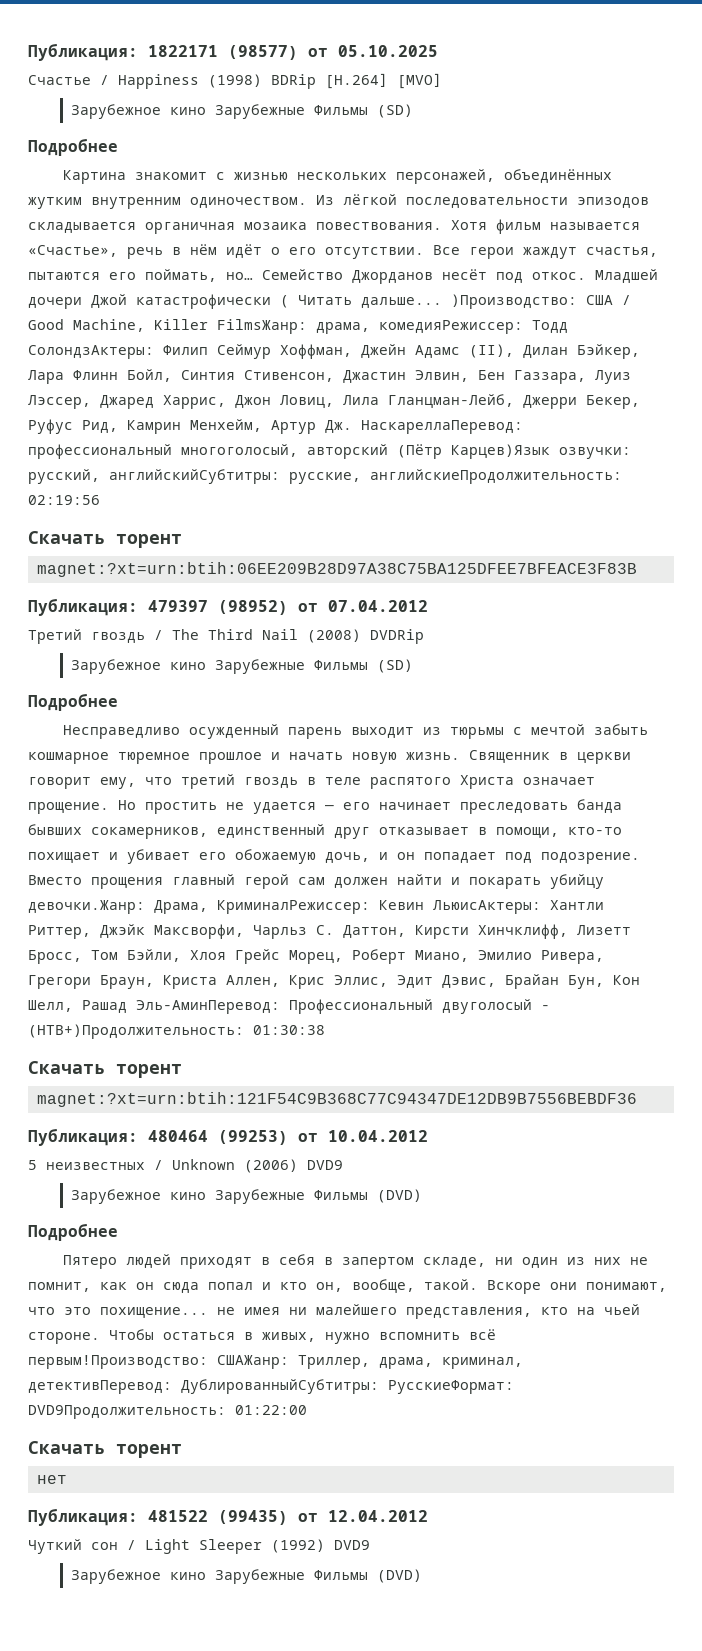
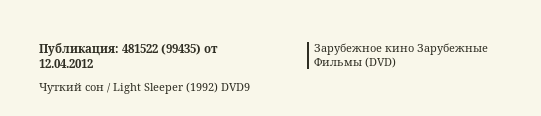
[28,43,438,61] [28,73,442,89] [70,104,413,119] [28,138,118,156] [63,169,613,184] [28,194,649,209] [28,219,640,234] [28,244,658,259] [28,269,658,284] [28,294,631,309] [28,319,568,334] [28,344,640,359] [28,369,631,384] [28,394,640,409] [28,419,523,434] [28,444,631,459] [28,469,622,484] [28,495,100,505] [28,531,182,548] [36,562,637,577] [28,598,428,616] [28,629,424,644] [70,659,413,674] [28,693,118,711] [63,724,649,739] [28,750,631,764] [28,774,595,789] [28,799,622,814] [28,824,622,839] [28,849,640,864] [28,874,604,889] [28,900,604,914] [28,924,631,939] [28,949,604,964] [28,974,640,989] [28,999,550,1014] [28,1024,325,1039] [28,1061,182,1078] [36,1092,637,1107] [28,1128,428,1146] [28,1159,343,1173] [70,1189,422,1204] [28,1223,118,1241] [63,1254,649,1269] [28,1279,667,1294] [28,1304,640,1319] [28,1329,496,1344] [28,1355,523,1369] [28,1379,514,1394] [28,1405,307,1419] [28,1441,182,1458] [36,1475,67,1484] [28,1508,138,1526] Публикация: 1822171 (98577) от 05.10.2025 // Счастье / Happiness (1998) BDRip [H.264] [MVO] // Зарубежное кино Зарубежные Фильмы (SD) // Подробнее // Картина знакомит с жизнью нескольких персонажей, объединённых жутким внутренним одиночеством. Из лёгкой последовательности эпизодов складывается органичная мозаика повествования. Хотя фильм называется «Счастье», речь в нём идёт о его отсутствии. Все герои жаждут счастья, пытаются его поймать, но… Семейство Джорданов несёт под откос. Младшей дочери Джой катастрофически ( Читать дальше... )Производство: США / Good Machine, Killer FilmsЖанр: драма, комедияРежиссер: Тодд СолондзАктеры: Филип Сеймур Хоффман, Джейн Адамс (II), Дилан Бэйкер, Лара Флинн Бойл, Синтия Стивенсон, Джастин Элвин, Бен Газзара, Луиз Лэссер, Джаред Харрис, Джон Ловиц, Лила Гланцман-Лейб, Джерри Бекер, Руфус Рид, Камрин Менхейм, Артур Дж. НаскареллаПеревод: профессиональный многоголосый, авторский (Пётр Карцев)Язык озвучки: русский, английскийСубтитры: русские, английскиеПродолжительность: 02:19:56 // Скачать торент // magnet:?xt=urn:btih:06EE209B28D97A38C75BA125DFEE7BFEACE3F83B // Публикация: 479397 (98952) от 07.04.2012 // Третий гвоздь / The Third Nail (2008) DVDRip // Зарубежное кино Зарубежные Фильмы (SD) // Подробнее // Несправедливо осужденный парень выходит из тюрьмы с мечтой забыть кошмарное тюремное прошлое и начать новую жизнь. Священник в церкви говорит ему, что третий гвоздь в теле распятого Христа означает прощение. Но простить не удается — его начинает преследовать банда бывших сокамерников, единственный друг отказывает в помощи, кто-то похищает и убивает его обожаемую дочь, и он попадает под подозрение. Вместо прощения главный герой сам должен найти и покарать убийцу девочки.Жанр: Драма, КриминалРежиссер: Кевин ЛьюисАктеры: Хантли Риттер, Джэйк Максворфи, Чарльз С. Даттон, Кирсти Хинчклифф, Лизетт Бросс, Том Бэйли, Хлоя Грейс Морец, Роберт Миано, Эмилио Ривера, Грегори Браун, Криста Аллен, Крис Эллис, Эдит Дэвис, Брайан Бун, Кон Шелл, Рашад Эль-АминПеревод: Профессиональный двуголосый - (НТВ+)Продолжительность: 01:30:38 // Скачать торент // magnet:?xt=urn:btih:121F54C9B368C77C94347DE12DB9B7556BEBDF36 // Публикация: 480464 (99253) от 10.04.2012 // 5 неизвестных / Unknown (2006) DVD9 // Зарубежное кино Зарубежные Фильмы (DVD) // Подробнее // Пятеро людей приходят в себя в запертом складе, ни один из них не помнит, как он сюда попал и кто он, вообще, такой. Вскоре они понимают, что это похищение... не имея ни малейшего представления, кто на чьей стороне. Чтобы остаться в живых, нужно вспомнить всё первым!Производство: СШАЖанр: Триллер, драма, криминал, детективПеревод: ДублированныйСубтитры: РусскиеФормат: DVD9Продолжительность: 01:22:00 // Скачать торент // нет // Публикация: -> [39,43,119,56] Публикация:

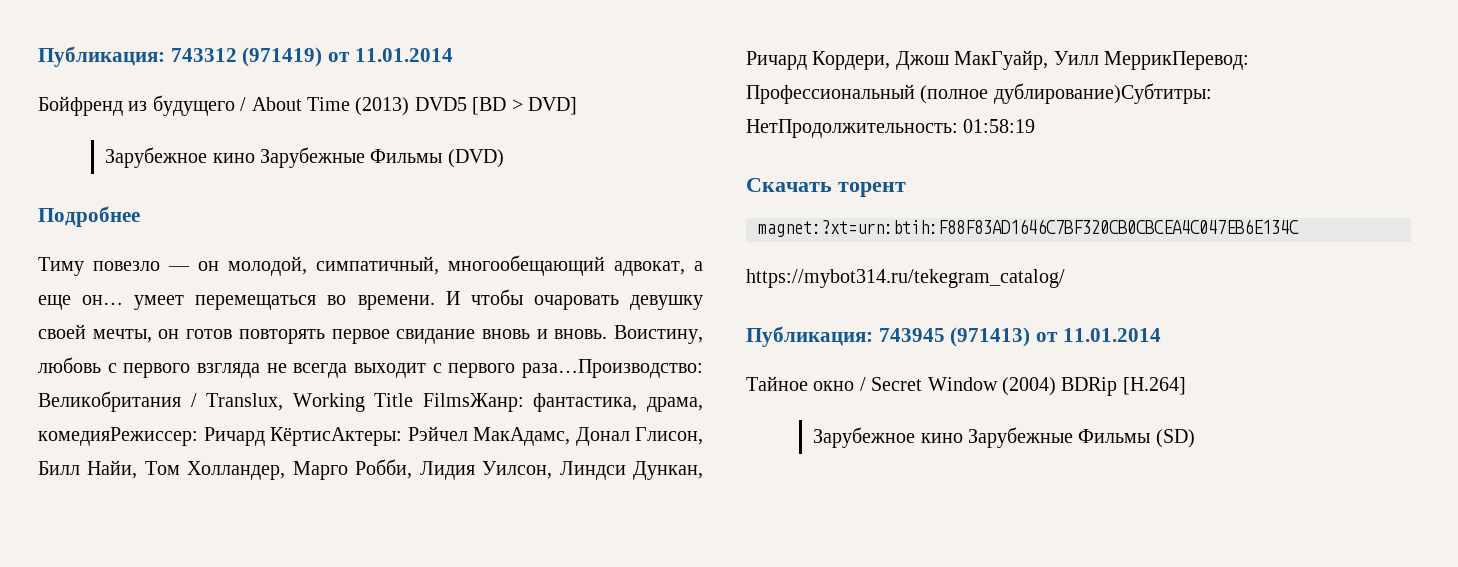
[39,43,219,56] [39,59,93,68] [39,82,250,94] Публикация: 481522 (99435) от 12.04.2012 // Чуткий сон / Light Sleeper (1992) DVD9 -> [38,46,453,67] [38,95,577,116] Публикация: 743312 (971419) от 11.01.2014 // Бойфренд из будущего / About Time (2013) DVD5 [BD > DVD]
(397, 62) none -> [38,206,140,227] [38,255,703,276] [38,289,703,310] [38,324,703,344] [38,357,703,378] [38,391,703,412] [38,426,703,446] [38,459,703,480] [746,50,1249,70] [746,83,1212,104] [746,119,1036,138] [746,178,906,197] [758,219,1299,237] [746,269,1065,288] [746,326,1161,347] [746,376,1186,396] [813,427,1195,448] // Подробнее // Тиму повезло — он молодой, симпатичный, многообещающий адвокат, а еще он… умеет перемещаться во времени. И чтобы очаровать девушку своей мечты, он готов повторять первое свидание вновь и вновь. Воистину, любовь с первого взгляда не всегда выходит с первого раза…Производство: Великобритания / Translux, Working Title FilmsЖанр: фантастика, драма, комедияРежиссер: Ричард КёртисАктеры: Рэйчел МакАдамс, Донал Глисон, Билл Найи, Том Холландер, Марго Робби, Лидия Уилсон, Линдси Дункан, Ричард Кордери, Джош МакГуайр, Уилл МеррикПеревод: Профессиональный (полное дублирование)Субтитры: НетПродолжительность: 01:58:19 // Скачать торент // magnet:?xt=urn:btih:F88F83AD1646C7BF320CB0CBCEA4C047EB6E134C // https://mybot314.ru/tekegram_catalog/ // Публикация: 743945 (971413) от 11.01.2014 // Тайное окно / Secret Window (2004) BDRip [H.264] // Зарубежное кино Зарубежные Фильмы (SD)

